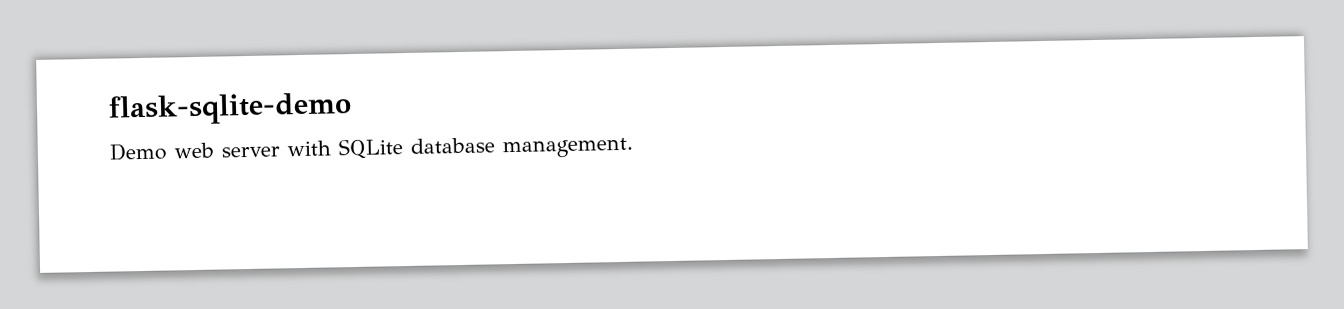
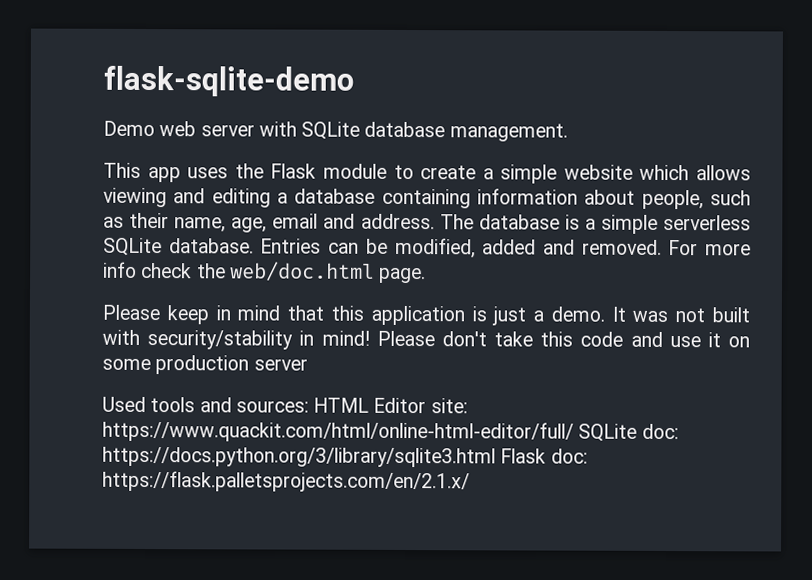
(634, 148) none -> [103,162,751,184] [103,187,751,210] [103,212,751,234] [103,237,751,259] [103,261,427,284] [102,304,751,326] [102,329,750,350] [102,355,308,375] [102,396,468,414] [102,420,679,443] [102,446,588,468] [102,470,470,493] // This app uses the Flask module to create a simple website which allows viewing and editing a database containing information about people, such as their name, age, email and address. The database is a simple serverless SQLite database. Entries can be modified, added and removed. For more info check the web/doc.html page. // Please keep in mind that this application is just a demo. It was not built with security/stability in mind! Please don't take this code and use it on some production server // Used tools and sources: HTML Editor site: https://www.quackit.com/html/online-html-editor/full/ SQLite doc: https://docs.python.org/3/library/sqlite3.html Flask doc: https://flask.palletsprojects.com/en/2.1.x/

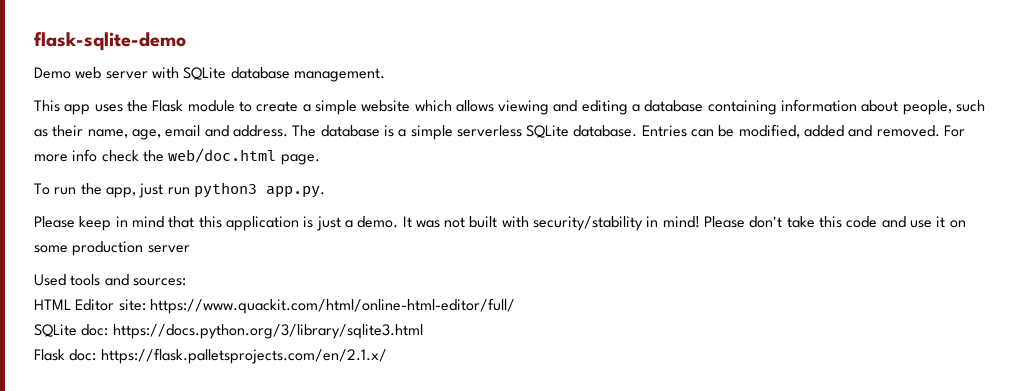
(427, 275) none -> [34,182,325,198] // To run the app, just run python3 app.py.
(309, 406) none -> (186, 282) //
(574, 431) none -> (515, 306) //
(496, 457) none -> (423, 331) //

